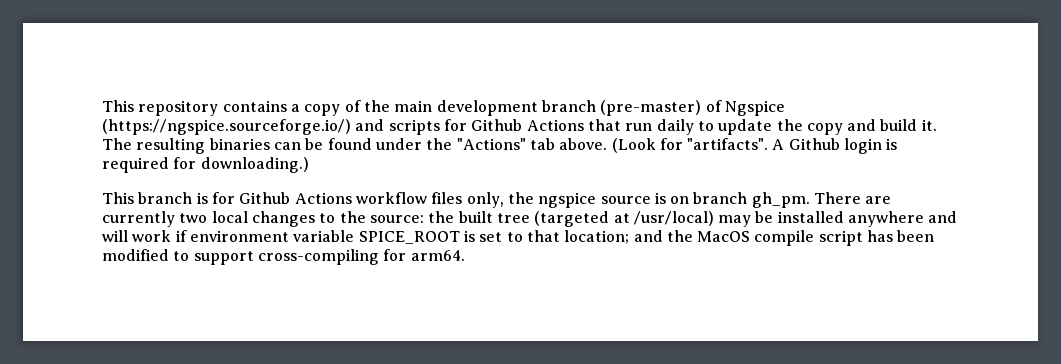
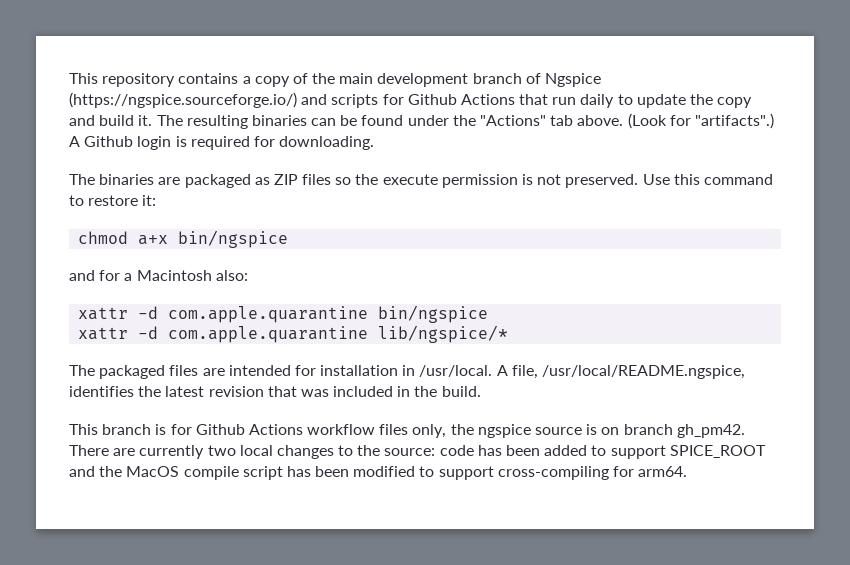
[600,100,702,116] (pre-master) -> (522, 78) none
[687,138,769,150] "artifacts". -> [694,113,774,129] "artifacts".)
[200,157,309,173] downloading.) -> [279,136,375,150] [69,174,773,188] [69,195,157,206] [78,230,289,248] [69,270,248,281] [78,305,489,323] [78,325,509,343] [69,365,746,379] [69,386,481,397] downloading. // The binaries are packaged as ZIP files so the execute permission is not preserved. Use this command to restore it: // chmod a+x bin/ngspice // and for a Macintosh also: // xattr -d com.apple.quarantine bin/ngspice // xattr -d com.apple.quarantine lib/ngspice/* // The packaged files are intended for installation in /usr/local. A file, /usr/local/README.ngspice, identifies the latest revision that was included in the build.
[751,192,810,208] gh_pm. -> [676,424,745,438] gh_pm42.
[428,211,958,227] [102,230,630,244] the built tree (targeted at /usr/local) may be installed anywhere and will work if environment variable SPICE_ROOT is set to that location; -> [439,445,766,459] code has been added to support SPICE_ROOT

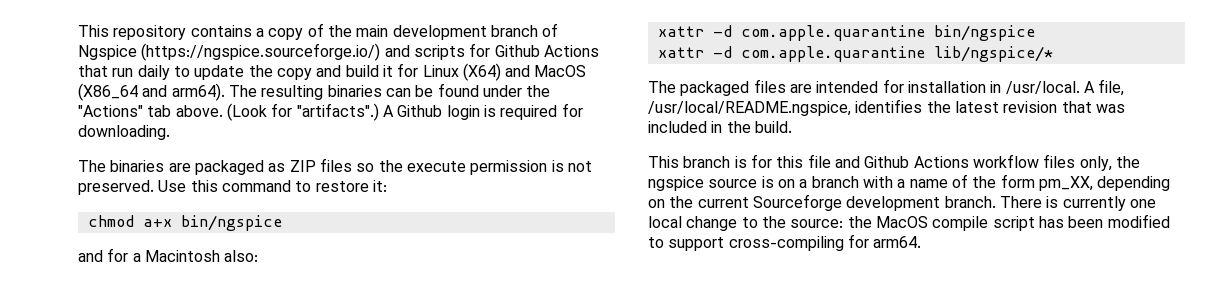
[138,115,153,126] it. -> [382,63,587,81] [78,83,225,101] it for Linux (X64) and MacOS (X86_64 and arm64).
(192, 429) none -> [776,154,860,168] this file and
[623,424,745,438] [69,445,766,459] [69,466,95,477] branch gh_pm42. There are currently two local changes to the source: code has been added to support SPICE_ROOT and -> [799,174,1171,191] [648,194,1156,211] [648,216,844,231] a branch with a name of the form pm_XX, depending on the current Sourceforge development branch. There is currently one local change to the source:

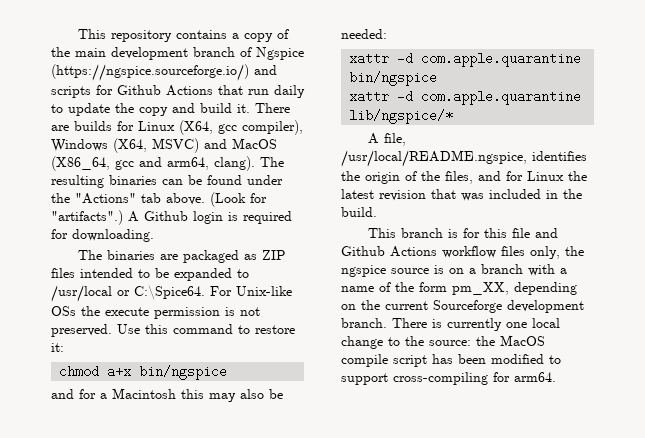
[382,63,587,81] [78,83,225,101] it for Linux (X64) and MacOS (X86_64 and arm64). -> [237,103,290,113] [51,120,303,135] [51,138,277,153] [51,156,255,171] it. There are builds for Linux (X64, gcc compiler), Windows (X64, MSVC) and MacOS (X86_64, gcc and arm64, clang).
[356,163,375,172] so -> [80,268,249,281] [51,285,292,302] [51,306,76,316] intended to be expanded to /usr/local or C:\Spice64. For Unix-like OSs
[224,250,259,262] also: -> [181,389,283,402] [341,29,387,39] this may also be needed:
[648,79,1080,96] The packaged files are intended for installation in /usr/local. -> (454, 116) none
(951, 107) none -> [365,171,587,184] origin of the files, and for Linux the

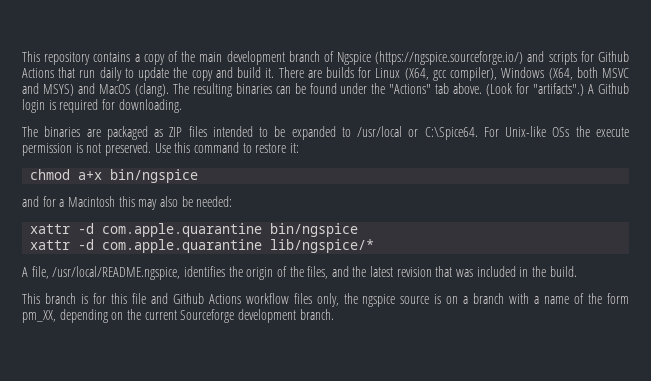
[152,138,277,153] [51,156,255,171] MSVC) and MacOS (X86_64, gcc and arm64, clang). -> [576,67,630,78] [22,83,169,97] both MSVC and MSYS) and MacOS (clang).
[506,171,564,181] for Linux -> (349, 271) none
[392,318,560,331] [341,335,545,349] [341,354,561,367] [341,372,556,385] There is currently one local change to the source: the MacOS compile script has been modified to support cross-compiling for arm64. -> (334, 314) none

